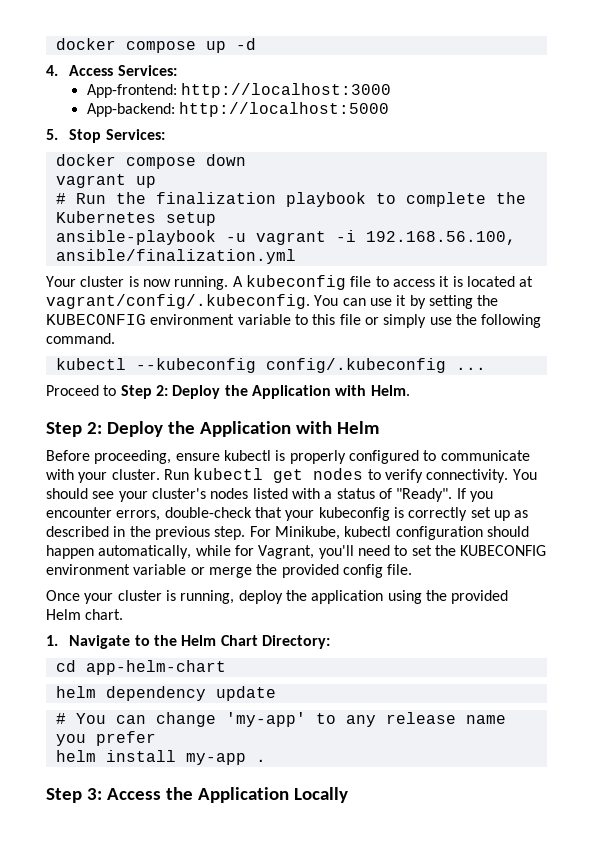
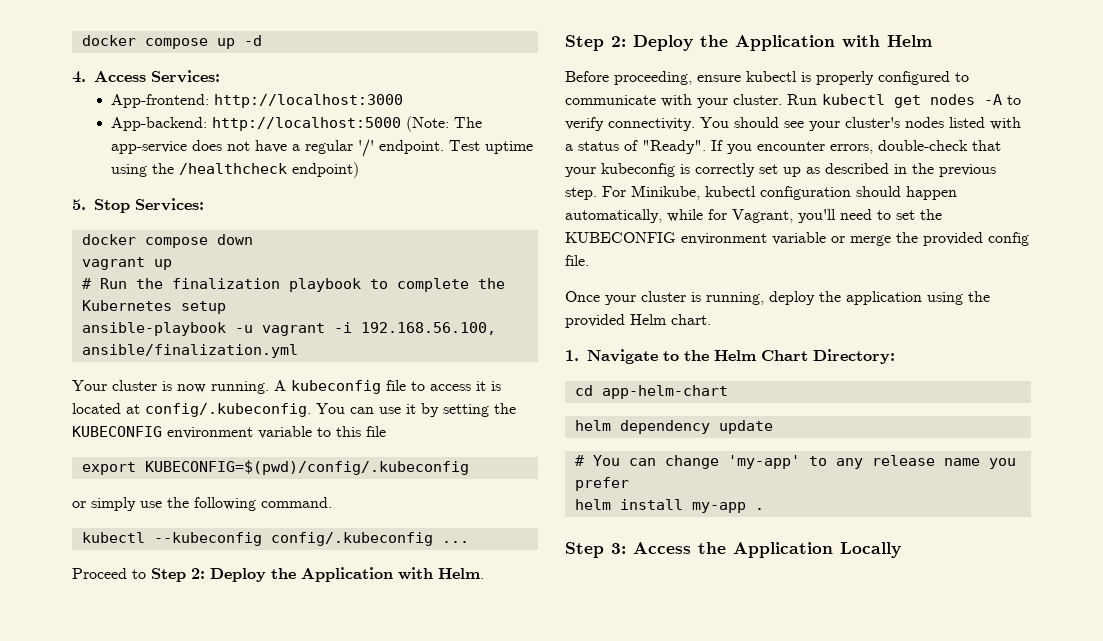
(390, 109) none -> [405,116,482,132] [110,139,533,157] [110,162,359,178] (Note: The app-service does not have a regular '/' endpoint. Test uptime using the /healthcheck endpoint)
[46,294,310,309] vagrant/config/.kubeconfig. -> [145,403,311,417] config/.kubeconfig.
(361, 319) none -> [81,460,469,475] // export KUBECONFIG=$(pwd)/config/.kubeconfig //
(364, 474) none -> [984,94,1002,105] -A

